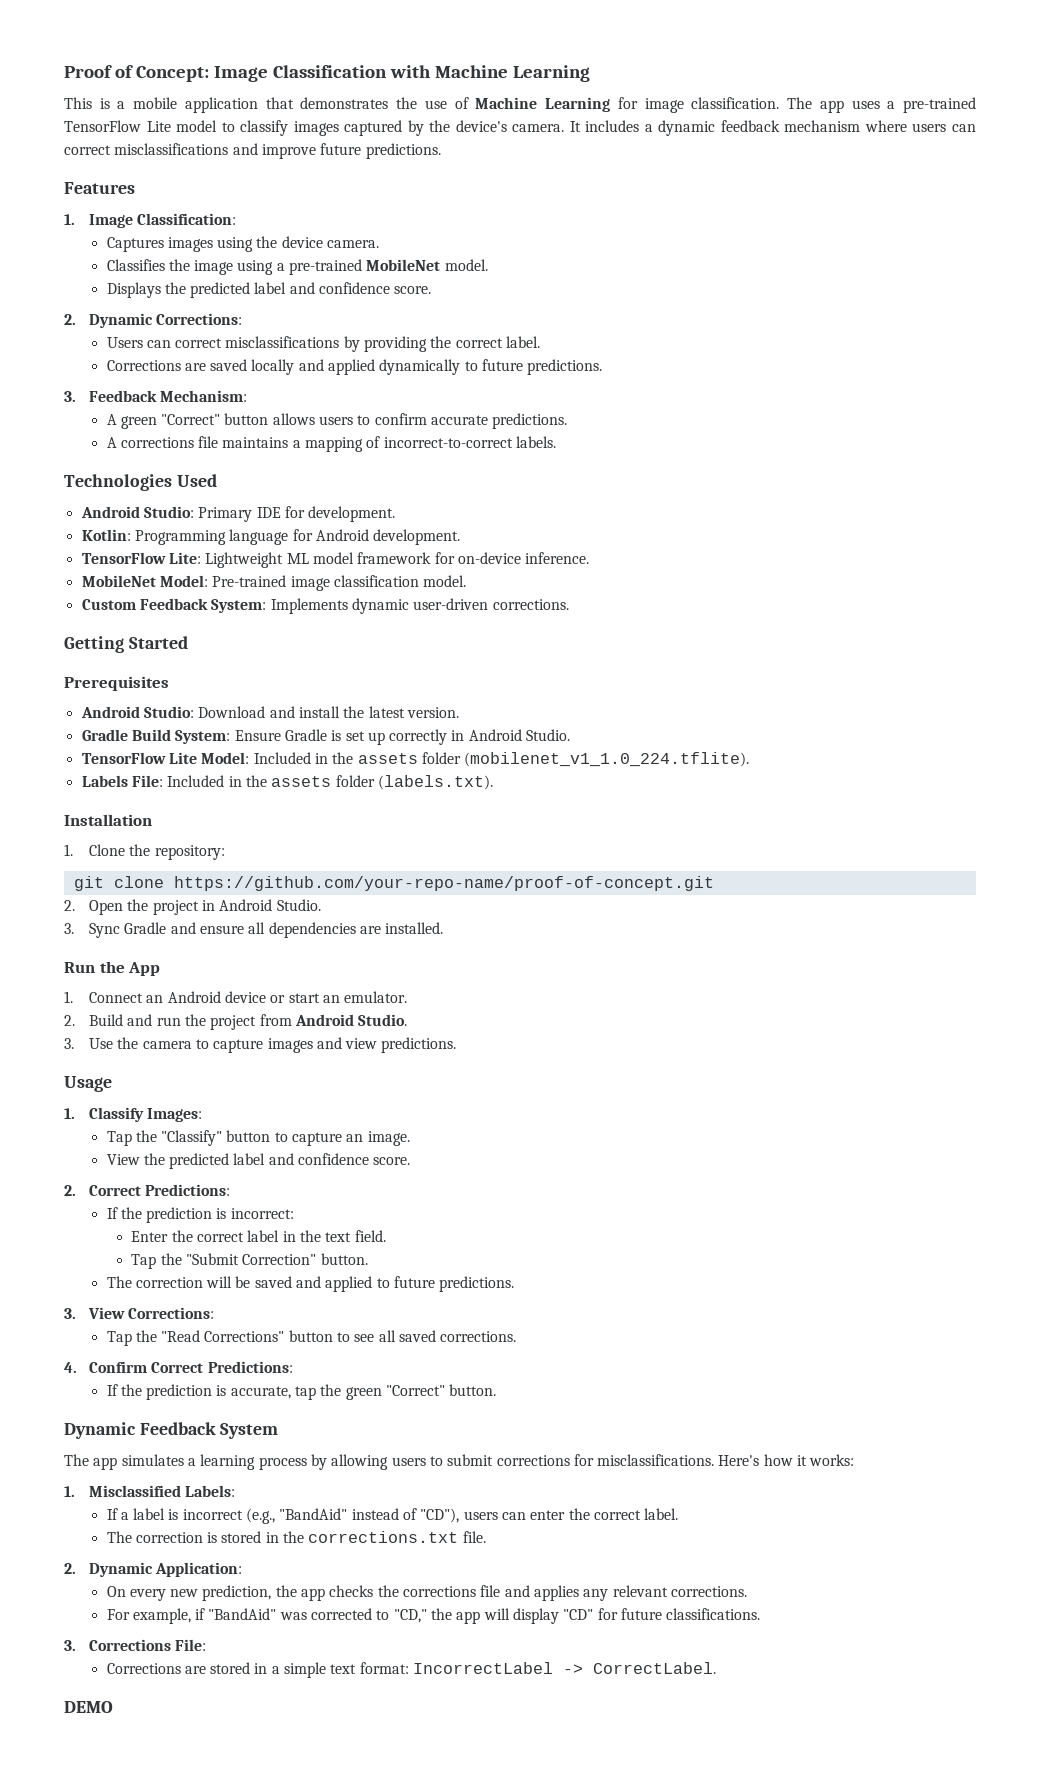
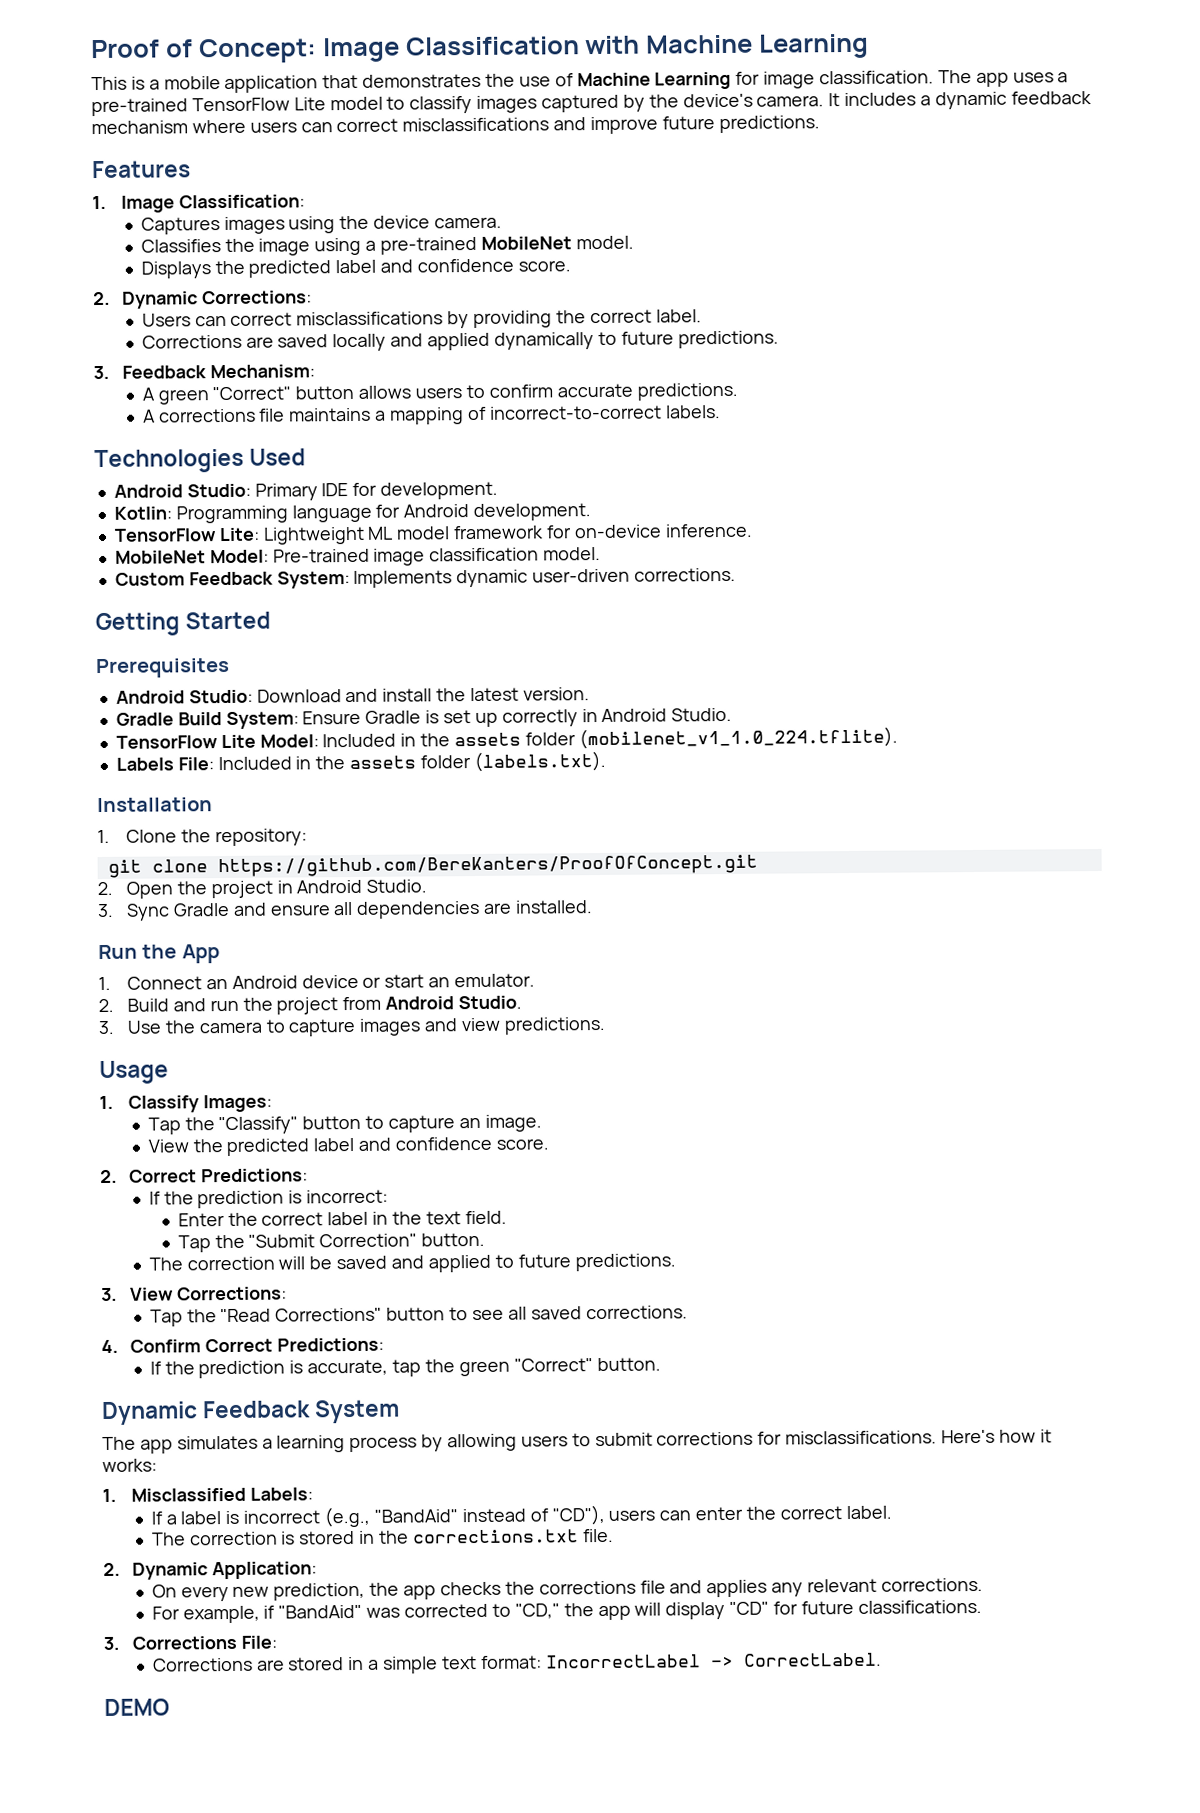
[173,876,714,891] https://github.com/your-repo-name/proof-of-concept.git -> [217,854,758,878] https://github.com/BereKanters/ProofOfConcept.git

